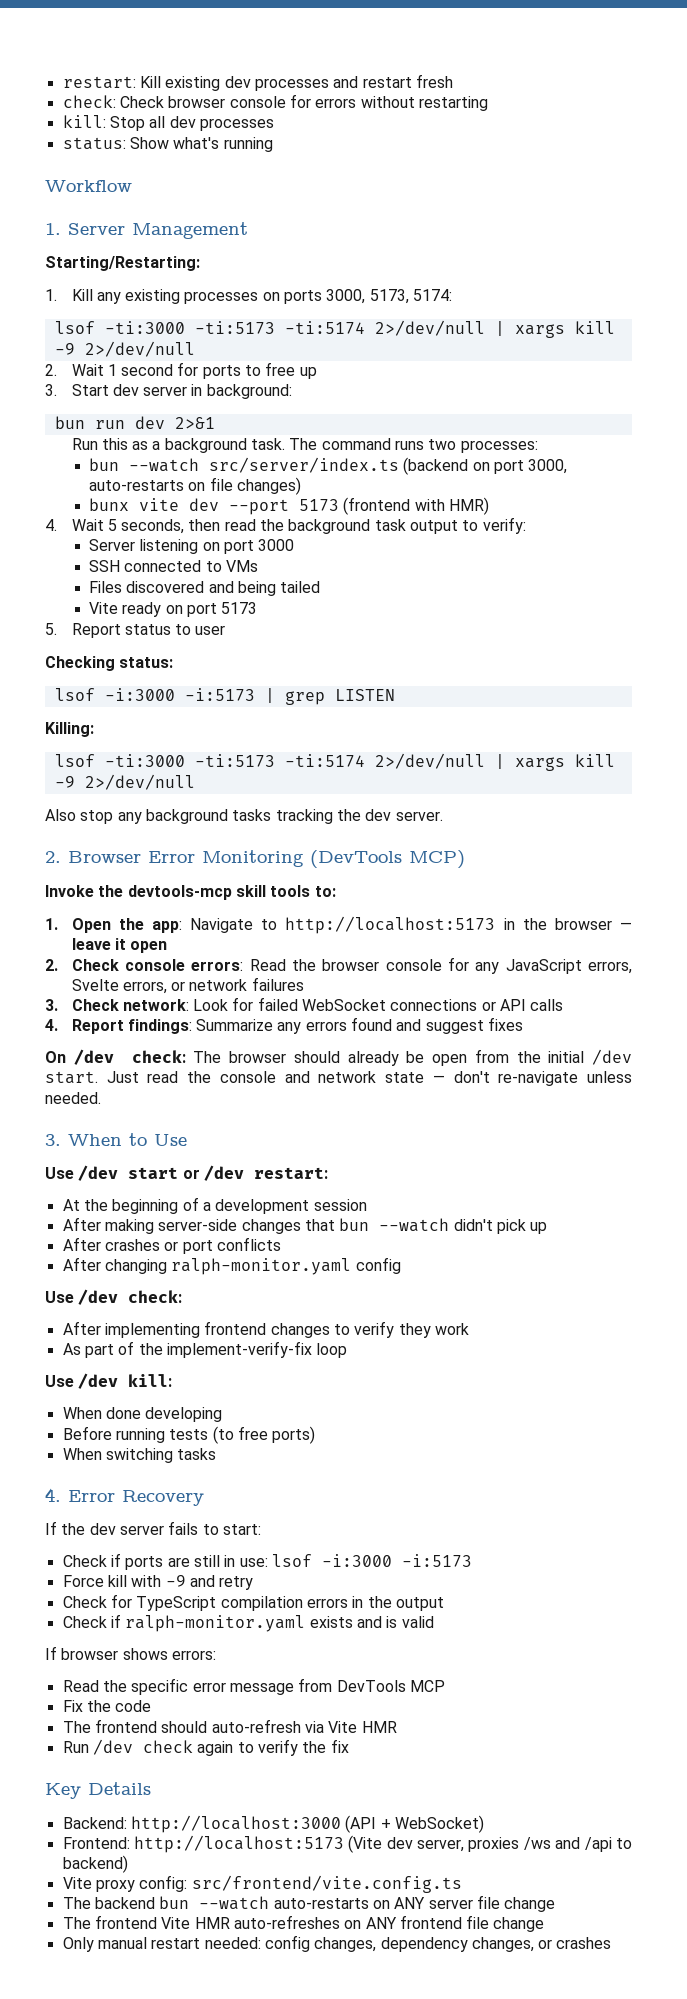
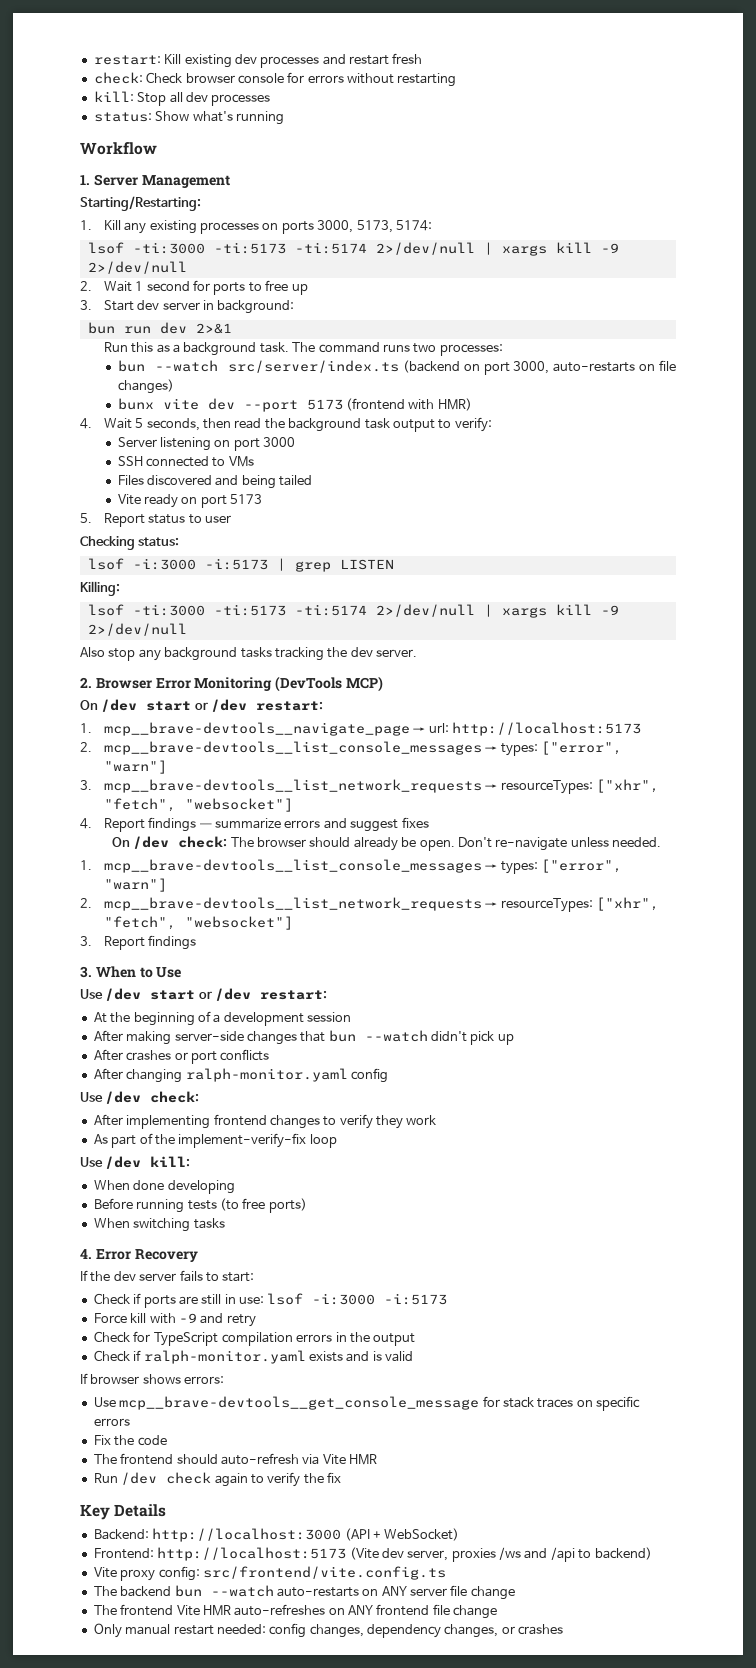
[45,885,336,900] [45,916,632,934] [71,938,168,953] [45,957,632,974] [71,977,304,994] [45,997,564,1011] [45,1017,393,1034] Invoke the devtools-mcp skill tools to: // 1. Open the app: Navigate to http://localhost:5173 in the browser — leave it open // 2. Check console errors: Read the browser console for any JavaScript errors, Svelte errors, or network failures // 3. Check network: Look for failed WebSocket connections or API calls // 4. Report findings: Summarize any errors found -> [80,699,324,712] [80,722,642,736] [80,741,623,756] [103,760,167,774] [80,779,660,794] [103,798,293,812] [80,817,321,832] On /dev start or /dev restart: // 1. mcp__brave-devtools__navigate_page → url: http://localhost:5173 // 2. mcp__brave-devtools__list_console_messages → types: ["error", "warn"] // 3. mcp__brave-devtools__list_network_requests → resourceTypes: ["xhr", "fetch", "websocket"] // 4. Report findings — summarize errors
[432,1049,633,1066] [45,1071,633,1086] [45,1092,101,1104] open from the initial /dev start. Just read the console and network state — don't re-navigate unless needed. -> [419,837,662,851] [80,859,623,874] [103,878,167,892] [80,897,660,912] [103,916,293,930] [80,935,197,950] open. Don't re-navigate unless needed. // 1. mcp__brave-devtools__list_console_messages → types: ["error", "warn"] // 2. mcp__brave-devtools__list_network_requests → resourceTypes: ["xhr", "fetch", "websocket"] // 3. Report findings
[62,1678,445,1695] Read the specific error message from DevTools MCP -> [93,1396,640,1411] [93,1418,130,1426] Use mcp__brave-devtools__get_console_message for stack traces on specific errors

